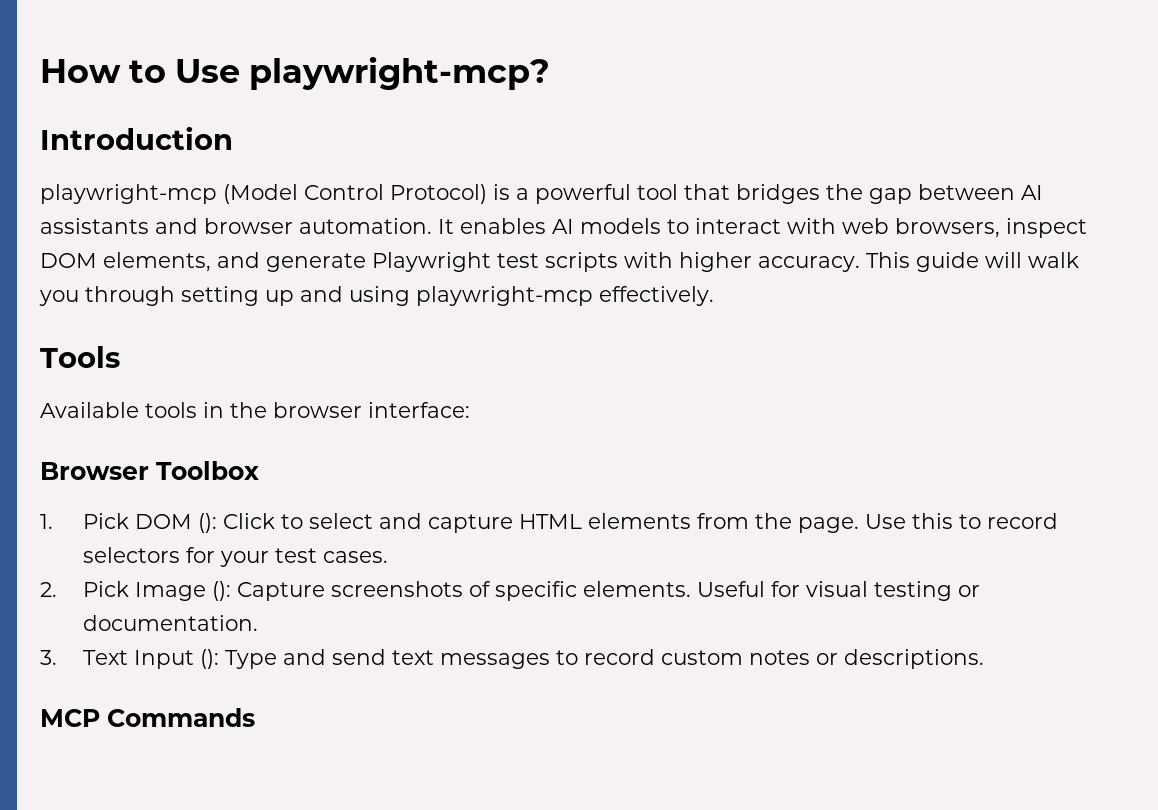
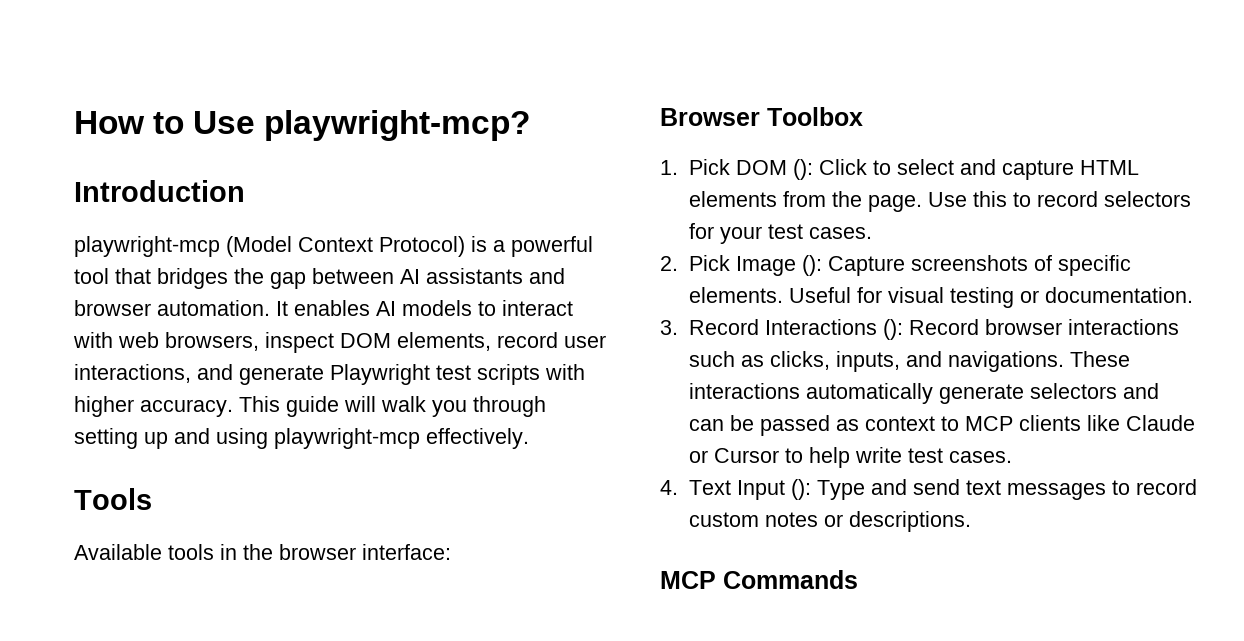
[304,184,384,200] Control -> [298,237,373,252] Context
(211, 262) none -> [497,332,606,348] [74,364,191,383] record user interactions,
(57, 657) none -> [688,319,1179,340] [688,351,1130,372] [688,383,1159,404] [688,415,1195,436] [688,447,1012,468] [660,480,678,495] Record Interactions (): Record browser interactions such as clicks, inputs, and navigations. These interactions automatically generate selectors and can be passed as context to MCP clients like Claude or Cursor to help write test cases. // 4.

